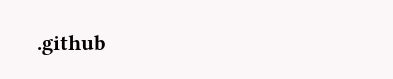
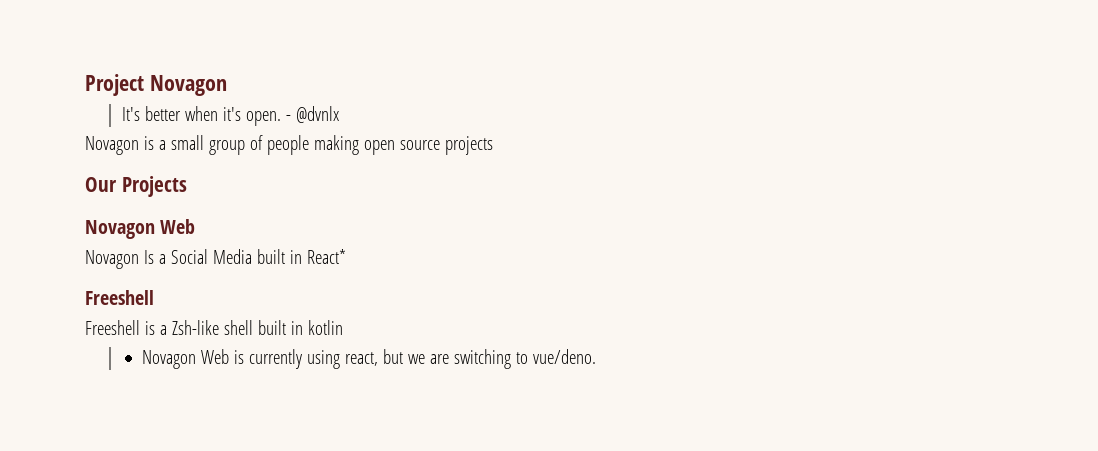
[37,35,106,55] .github -> [85,74,227,96] [121,106,339,126] [85,135,493,155] [85,176,187,197] [85,219,196,239] [85,249,346,269] [85,290,154,305] [85,320,343,335] [141,349,596,369] Project Novagon // It's better when it's open. - @dvnlx // Novagon is a small group of people making open source projects // Our Projects // Novagon Web // Novagon Is a Social Media built in React* // Freeshell // Freeshell is a Zsh-like shell built in kotlin // Novagon Web is currently using react, but we are switching to vue/deno.

